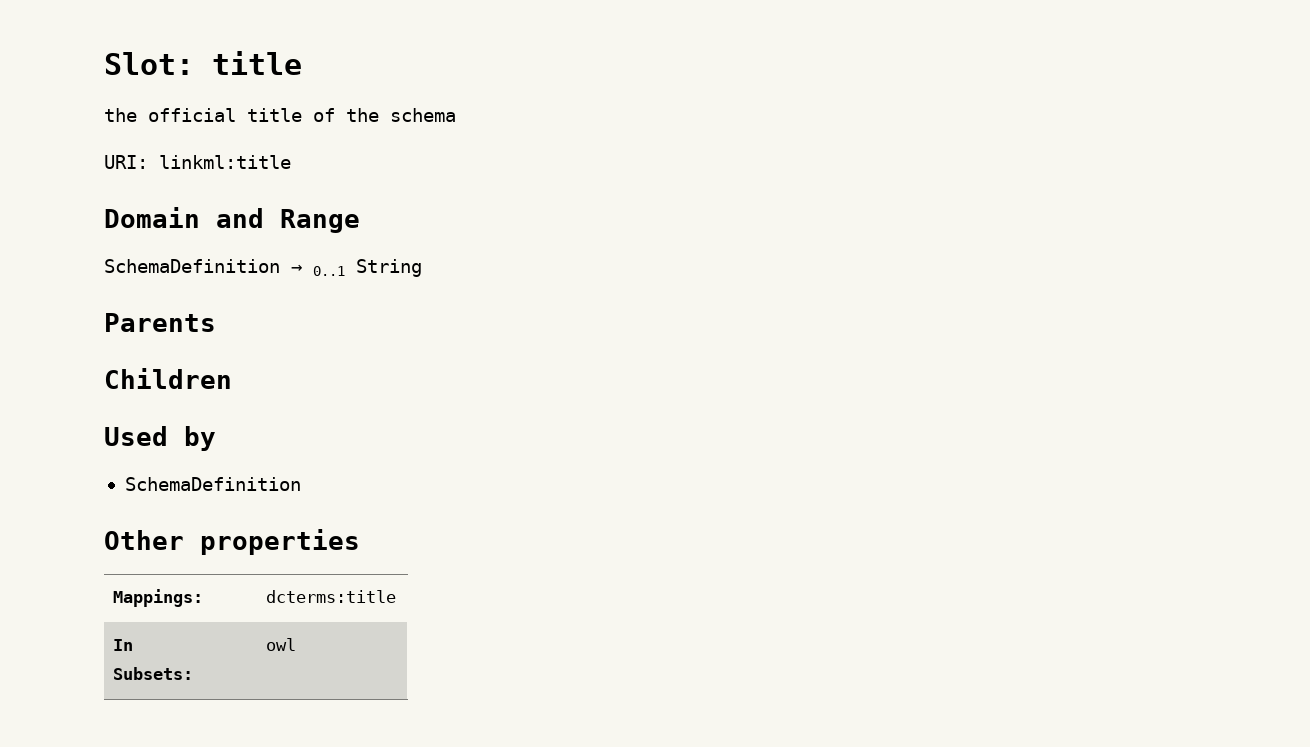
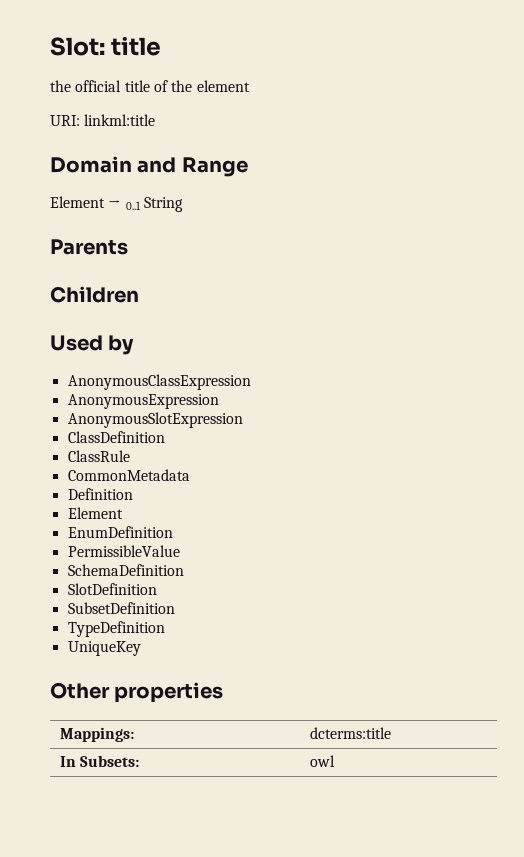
[390,108,456,122] schema -> [196,80,250,92] element
[104,259,280,273] SchemaDefinition -> [50,196,105,208] Element
[124,477,301,491] SchemaDefinition -> [67,374,251,390] [67,394,219,409] [67,412,243,428] [67,431,165,443] [67,450,130,462] [67,469,190,481] [67,488,133,500] [67,507,123,519] [67,526,173,538] [67,545,180,557] [67,564,184,576] [67,583,157,595] [67,602,175,614] [67,621,165,637] [67,641,141,656] AnonymousClassExpression // AnonymousExpression // AnonymousSlotExpression // ClassDefinition // ClassRule // CommonMetadata // Definition // Element // EnumDefinition // PermissibleValue // SchemaDefinition // SlotDefinition // SubsetDefinition // TypeDefinition // UniqueKey

